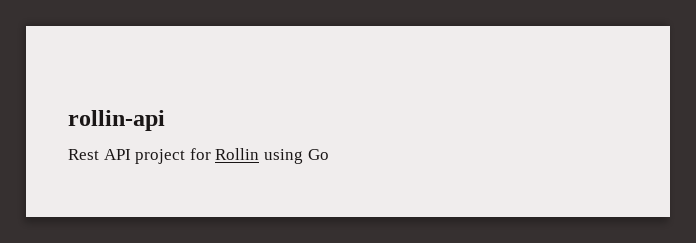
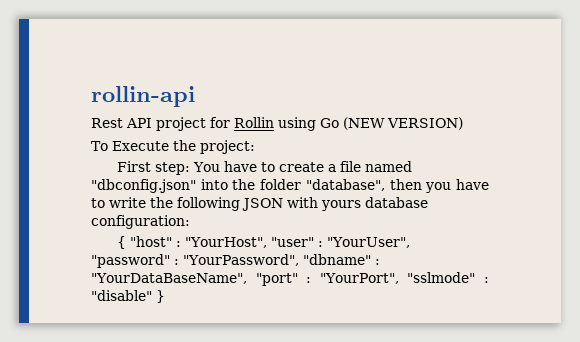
(329, 154) none -> [343,117,463,130] [91,140,255,154] [117,161,413,175] [91,179,490,193] [91,197,428,211] [91,215,190,229] [117,236,411,249] [91,254,380,268] [91,272,489,286] [91,290,165,303] (NEW VERSION) // To Execute the project: // First step: You have to create a file named "dbconfig.json" into the folder "database", then you have to write the following JSON with yours database configuration: // { "host" : "YourHost", "user" : "YourUser", "password" : "YourPassword", "dbname" : "YourDataBaseName", "port" : "YourPort", "sslmode" : "disable" }

